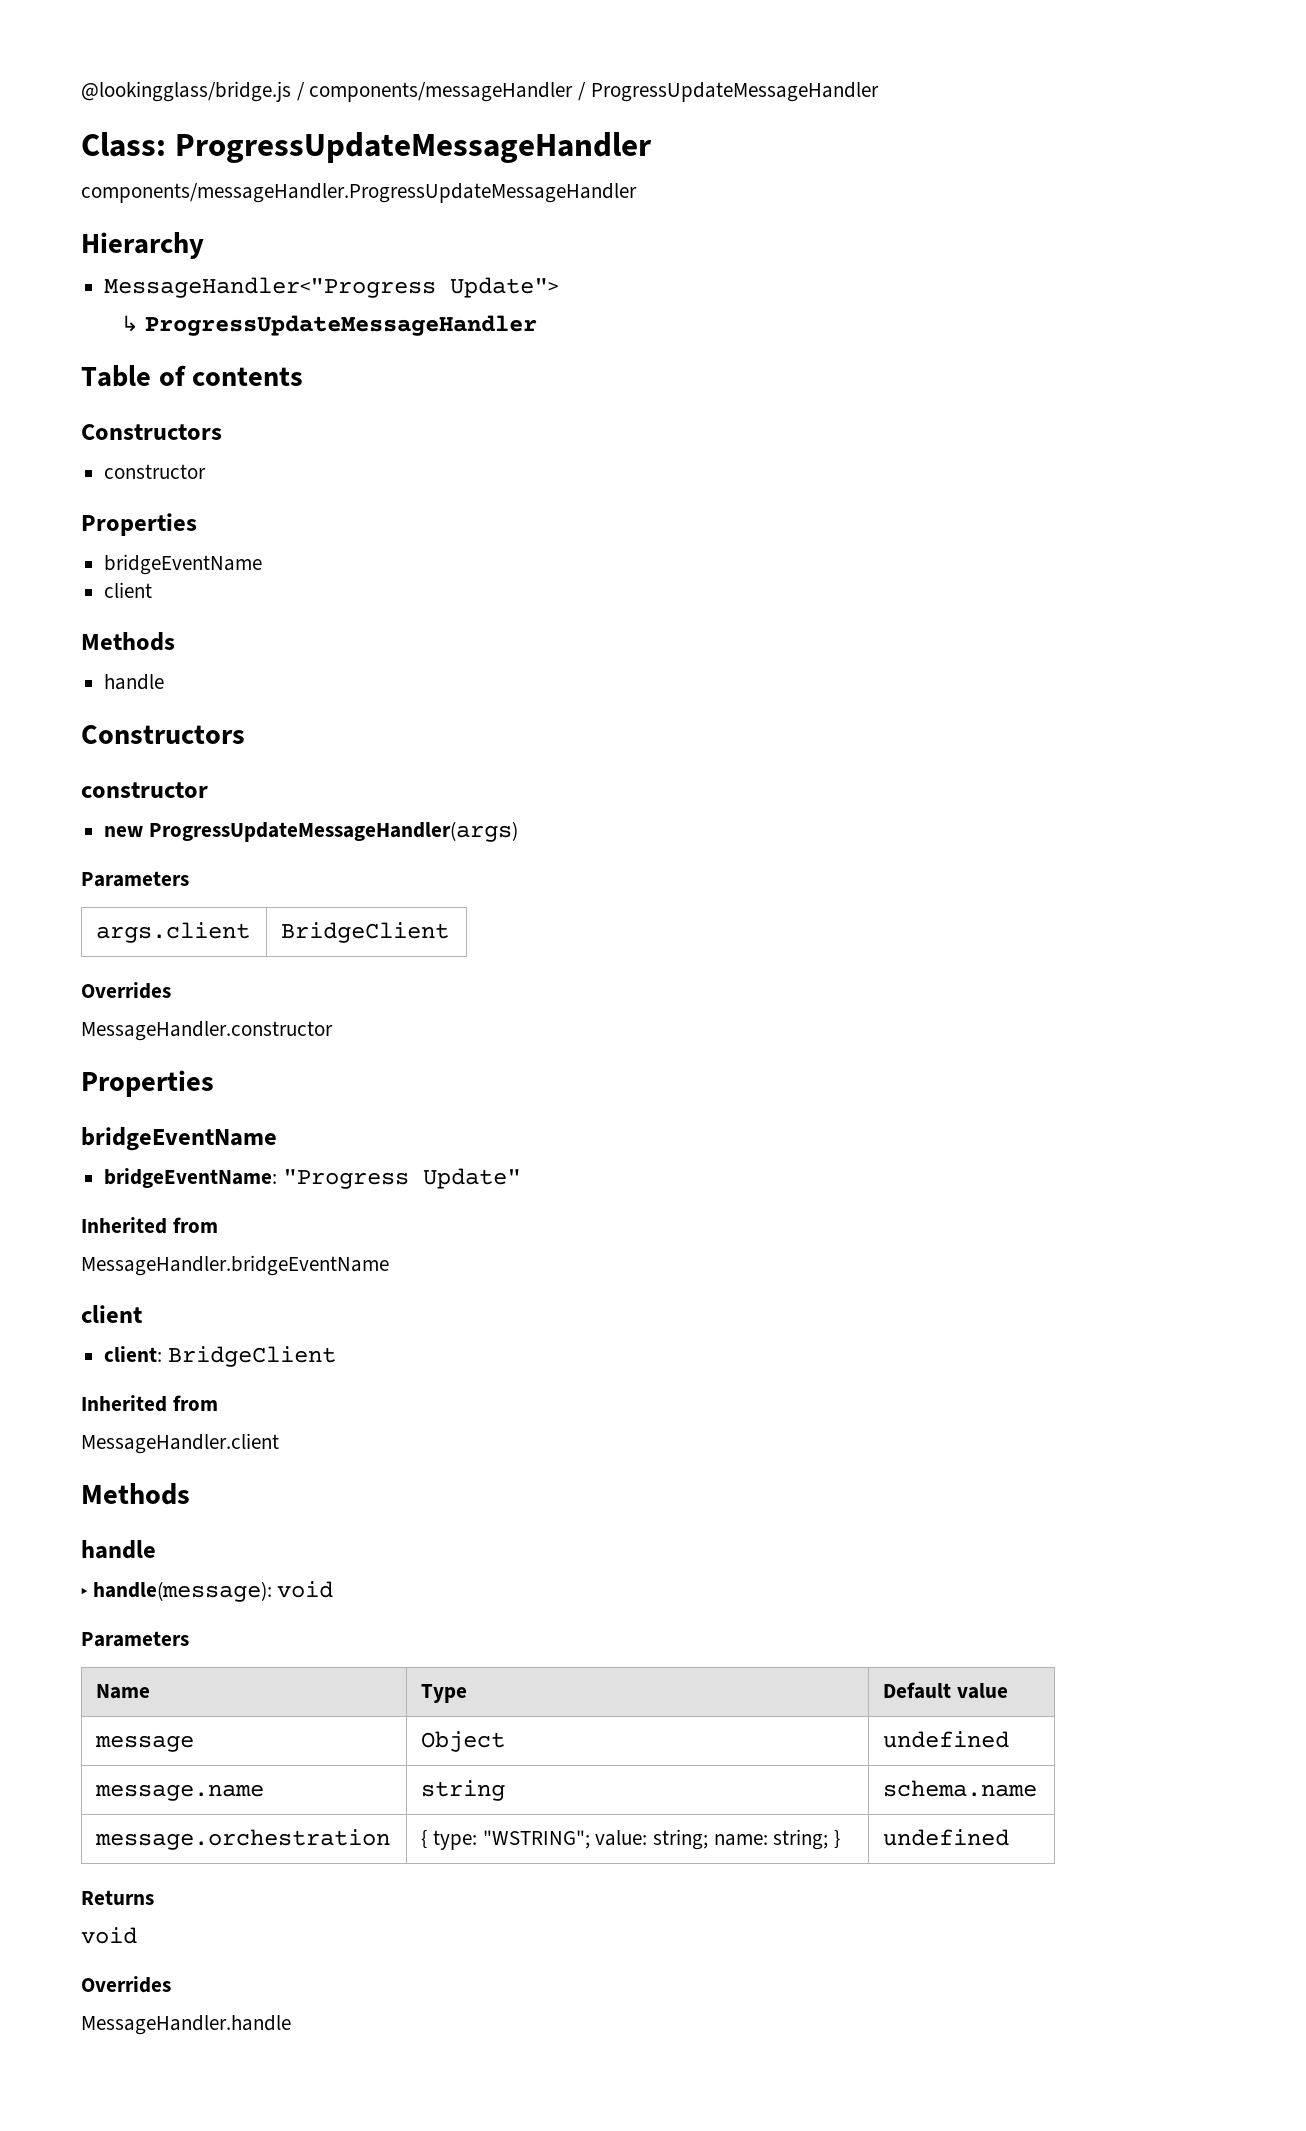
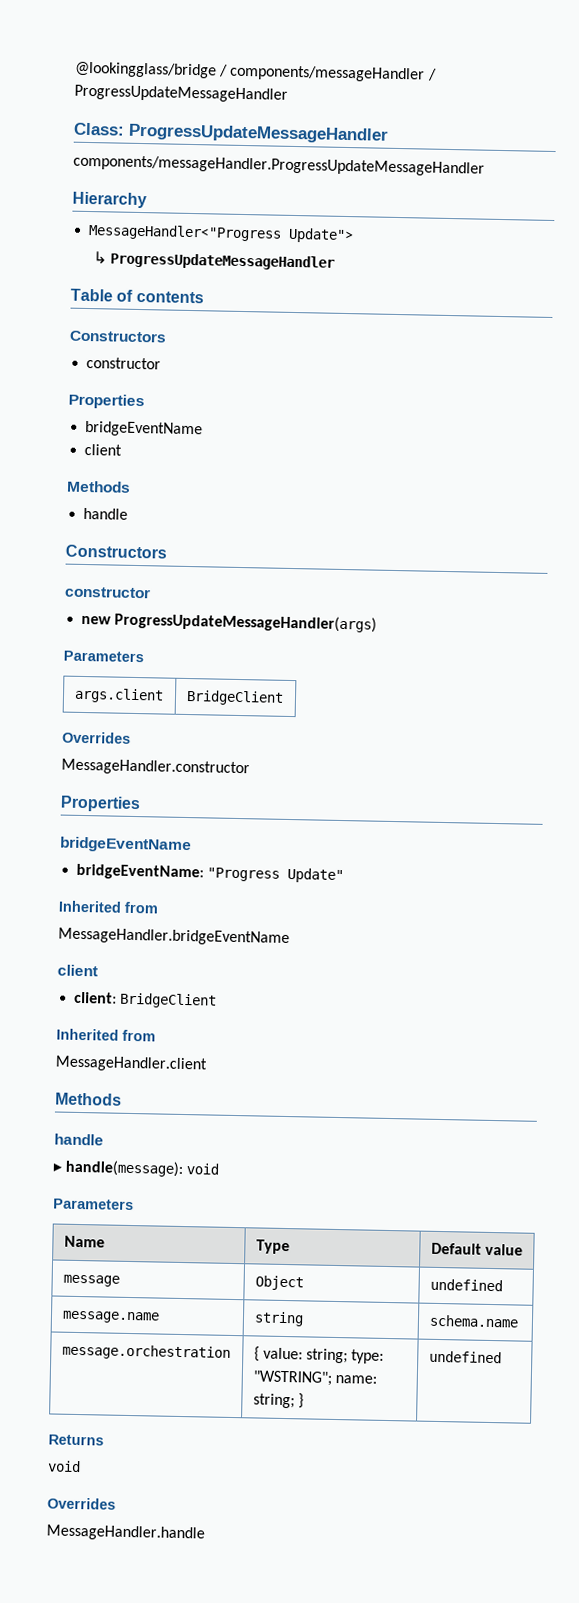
[81,81,291,102] @lookingglass/bridge.js -> [75,61,217,79] @lookingglass/bridge
[433,1829,709,1850] type: "WSTRING"; value: string; -> [262,1347,385,1364] [252,1370,332,1386] value: string; type: "WSTRING";

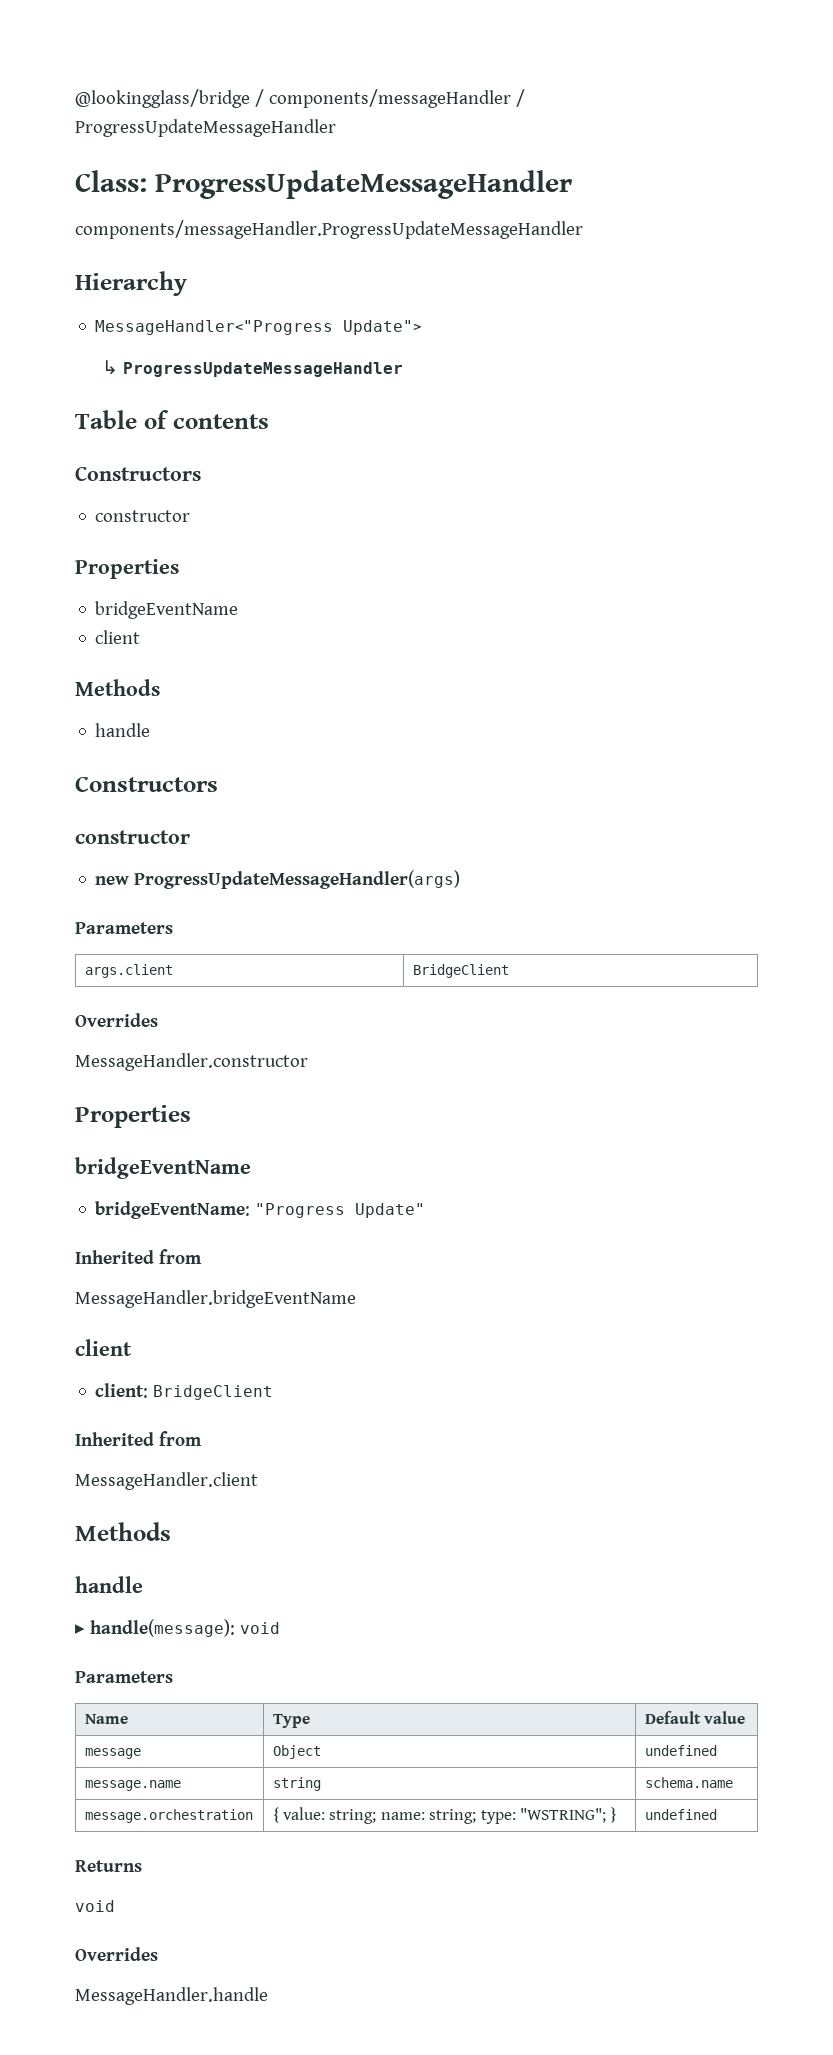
[351,1349,385,1364] [252,1370,377,1386] [252,1393,295,1409] type: "WSTRING"; name: string; -> [380,1808,607,1824] name: string; type: "WSTRING";

